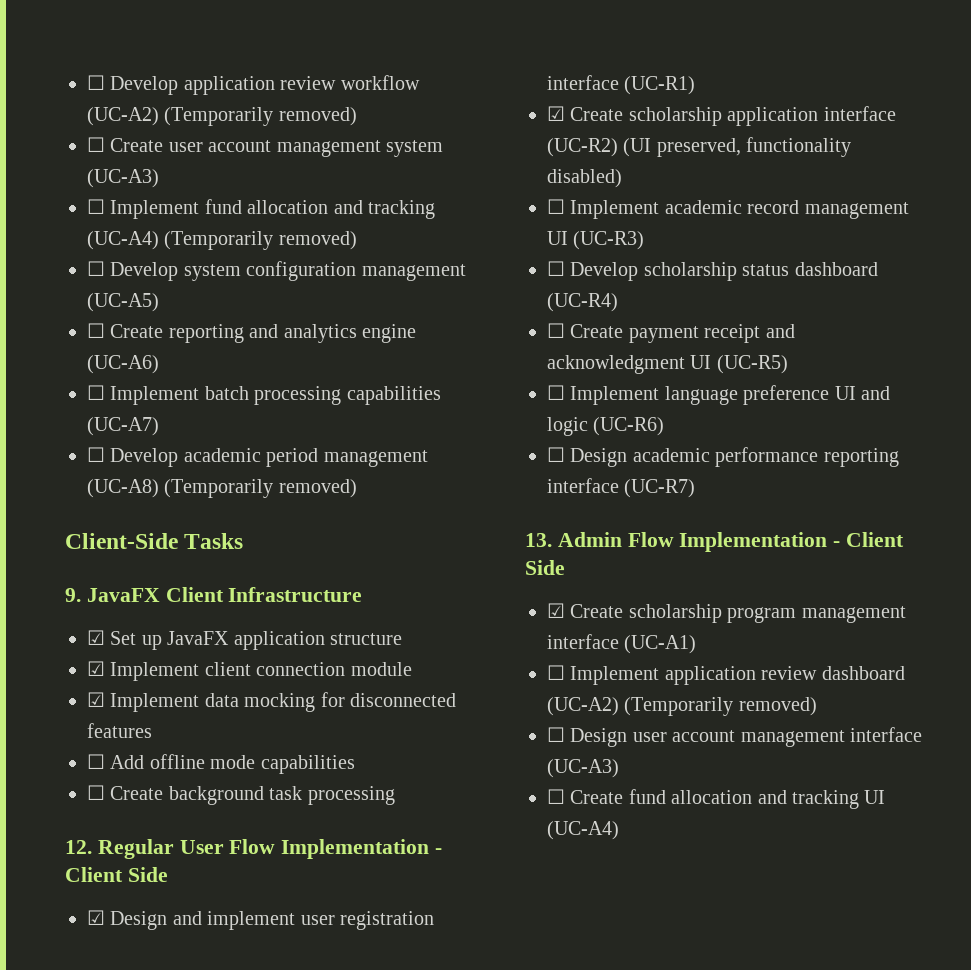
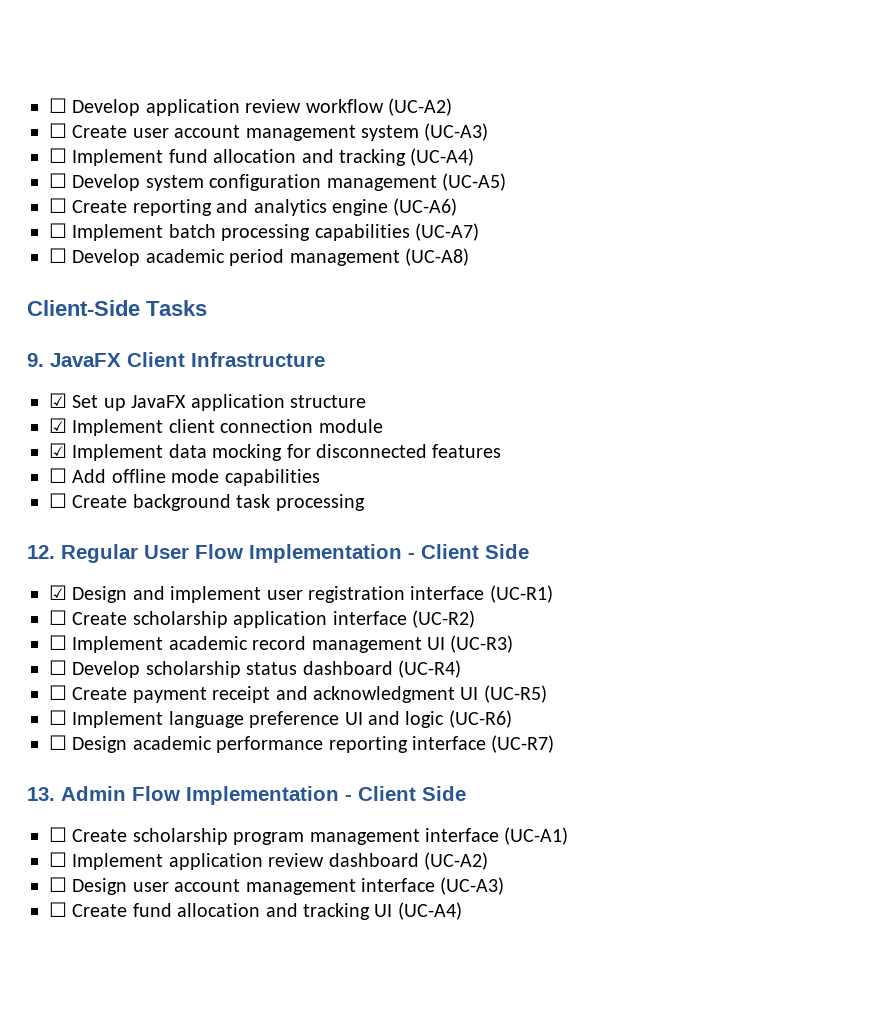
[164,107,357,126] (Temporarily removed) -> (452, 107) none
[164,231,357,250] (Temporarily removed) -> (475, 157) none
[164,479,357,498] (Temporarily removed) -> (469, 257) none
[547,106,565,121] ☑ -> [49,610,67,625] ☐
[623,137,852,157] [547,169,622,188] (UI preserved, functionality disabled) -> (475, 619) none
[547,603,565,618] ☑ -> [49,827,67,842] ☐
[624,697,817,716] (Temporarily removed) -> (488, 861) none

